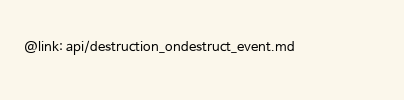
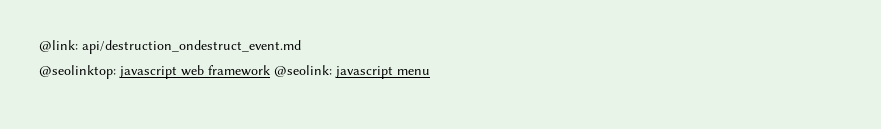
(296, 47) none -> [39,65,430,79] // @seolinktop: javascript web framework @seolink: javascript menu

